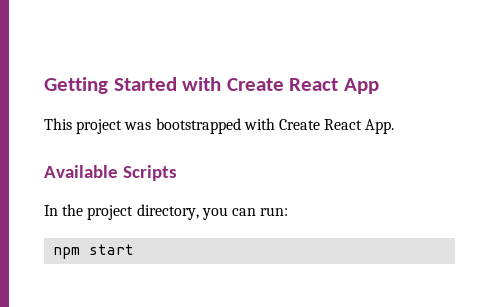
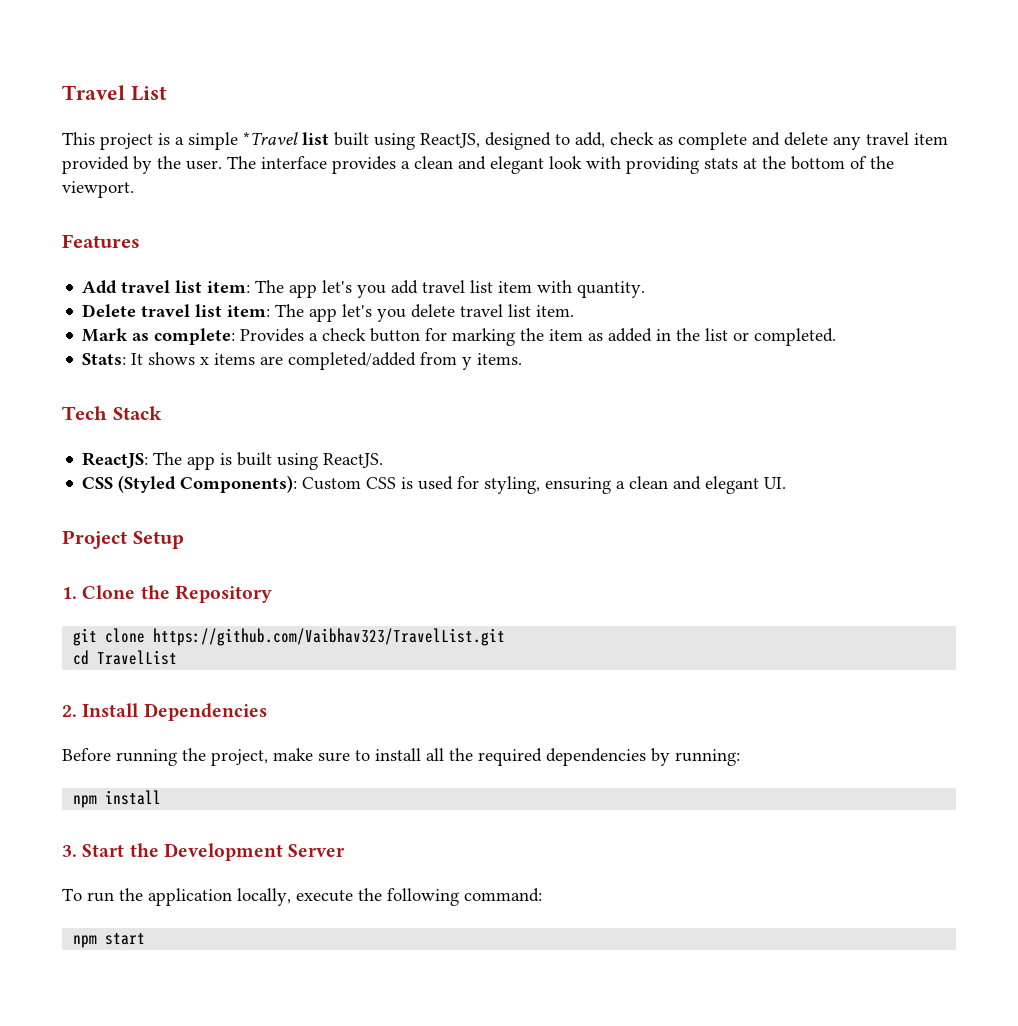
[44,77,379,94] [44,118,395,134] [44,165,178,181] [44,204,289,220] Getting Started with Create React App // This project was bootstrapped with Create React App. // Available Scripts // In the project directory, you can run: -> [62,85,167,101] [62,132,948,150] [62,156,894,174] [62,181,134,198] [62,234,140,248] [82,280,646,298] [82,304,575,322] [82,328,837,346] [82,352,523,370] [62,406,162,420] [82,452,384,470] [82,475,787,494] [62,530,184,549] [62,585,272,603] [73,628,506,646] [73,650,178,665] [62,703,267,721] [62,748,740,766] [73,790,162,808] [62,843,346,861] [62,888,542,906] Travel List // This project is a simple *Travel list built using ReactJS, designed to add, check as complete and delete any travel item provided by the user. The interface provides a clean and elegant look with providing stats at the bottom of the viewport. // Features // Add travel list item: The app let's you add travel list item with quantity. // Delete travel list item: The app let's you delete travel list item. // Mark as complete: Provides a check button for marking the item as added in the list or completed. // Stats: It shows x items are completed/added from y items. // Tech Stack // ReactJS: The app is built using ReactJS. // CSS (Styled Components): Custom CSS is used for styling, ensuring a clean and elegant UI. // Project Setup // 1. Clone the Repository // git clone https://github.com/Vaibhav323/TravelList.git // cd TravelList // 2. Install Dependencies // Before running the project, make sure to install all the required dependencies by running: // npm install // 3. Start the Development Server // To run the application locally, execute the following command:

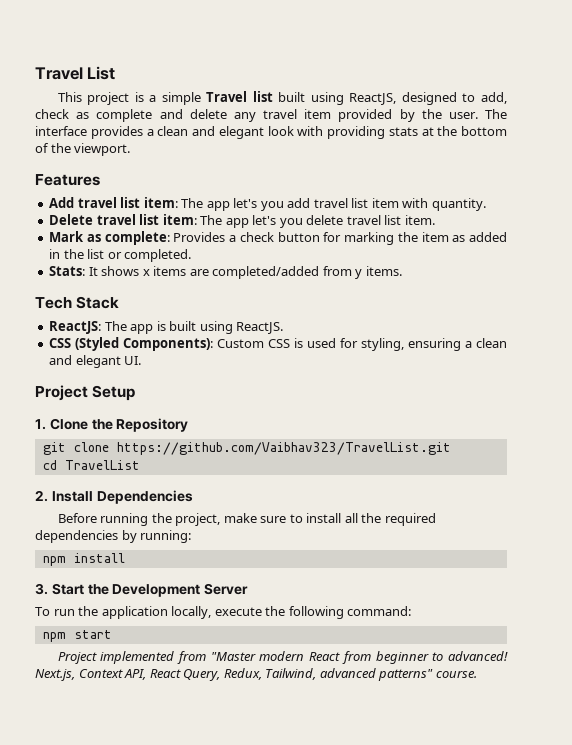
[243,132,298,145] *Travel -> [206,91,248,102] Travel
(146, 939) none -> [57,651,509,664] [35,668,477,681] // Project implemented from "Master modern React from beginner to advanced! Next.js, Context API, React Query, Redux, Tailwind, advanced patterns" course.

